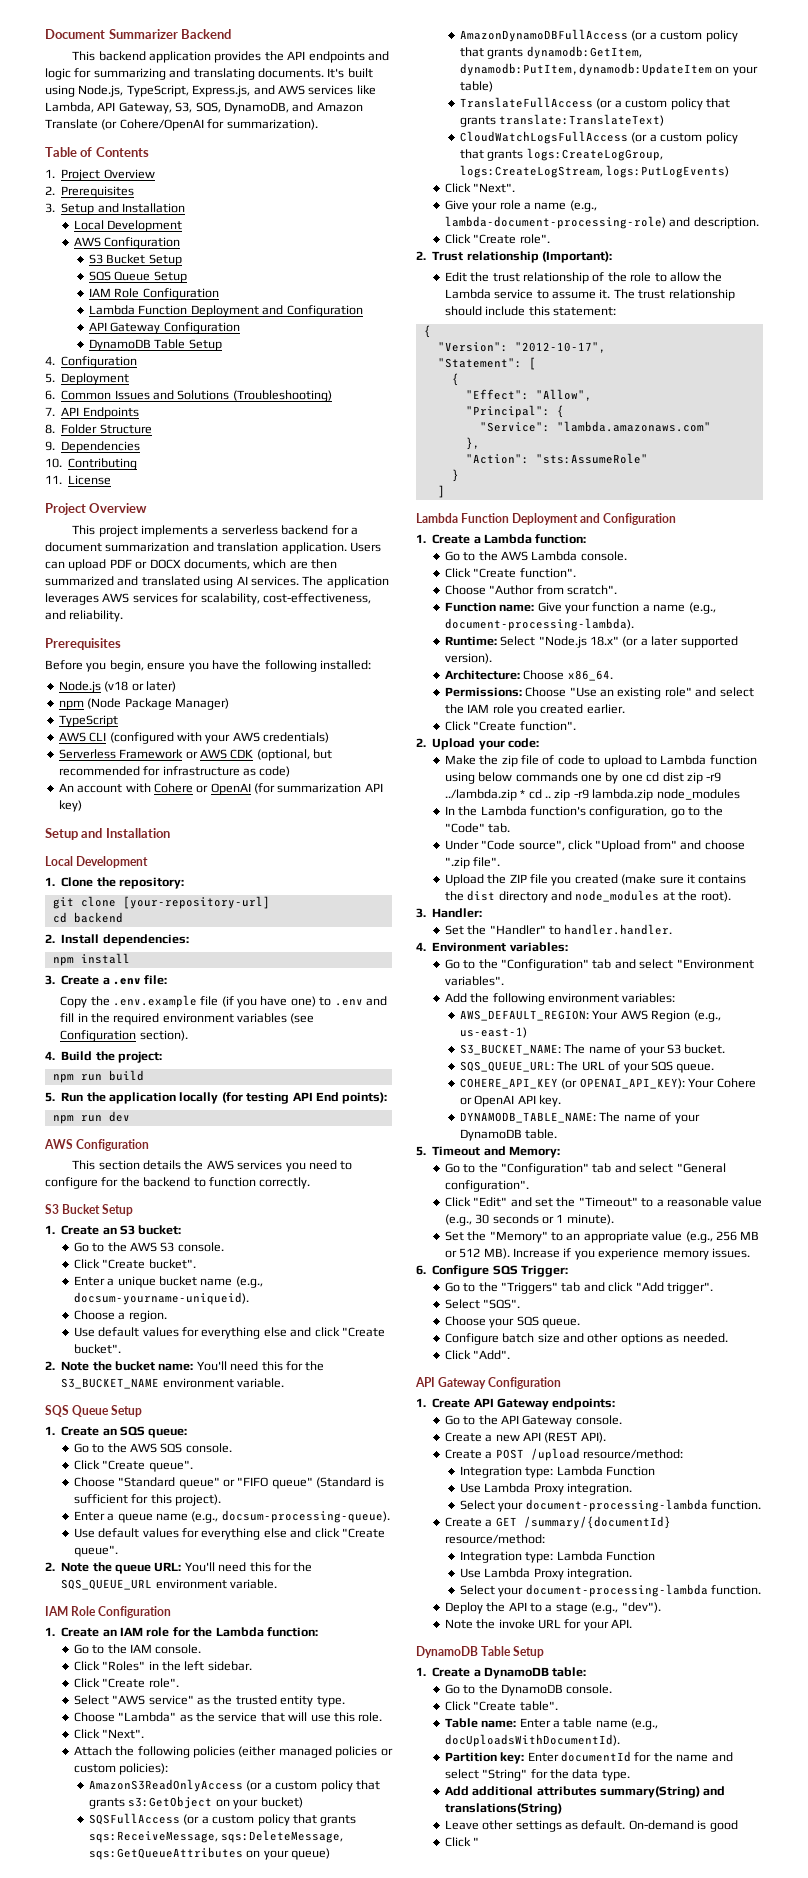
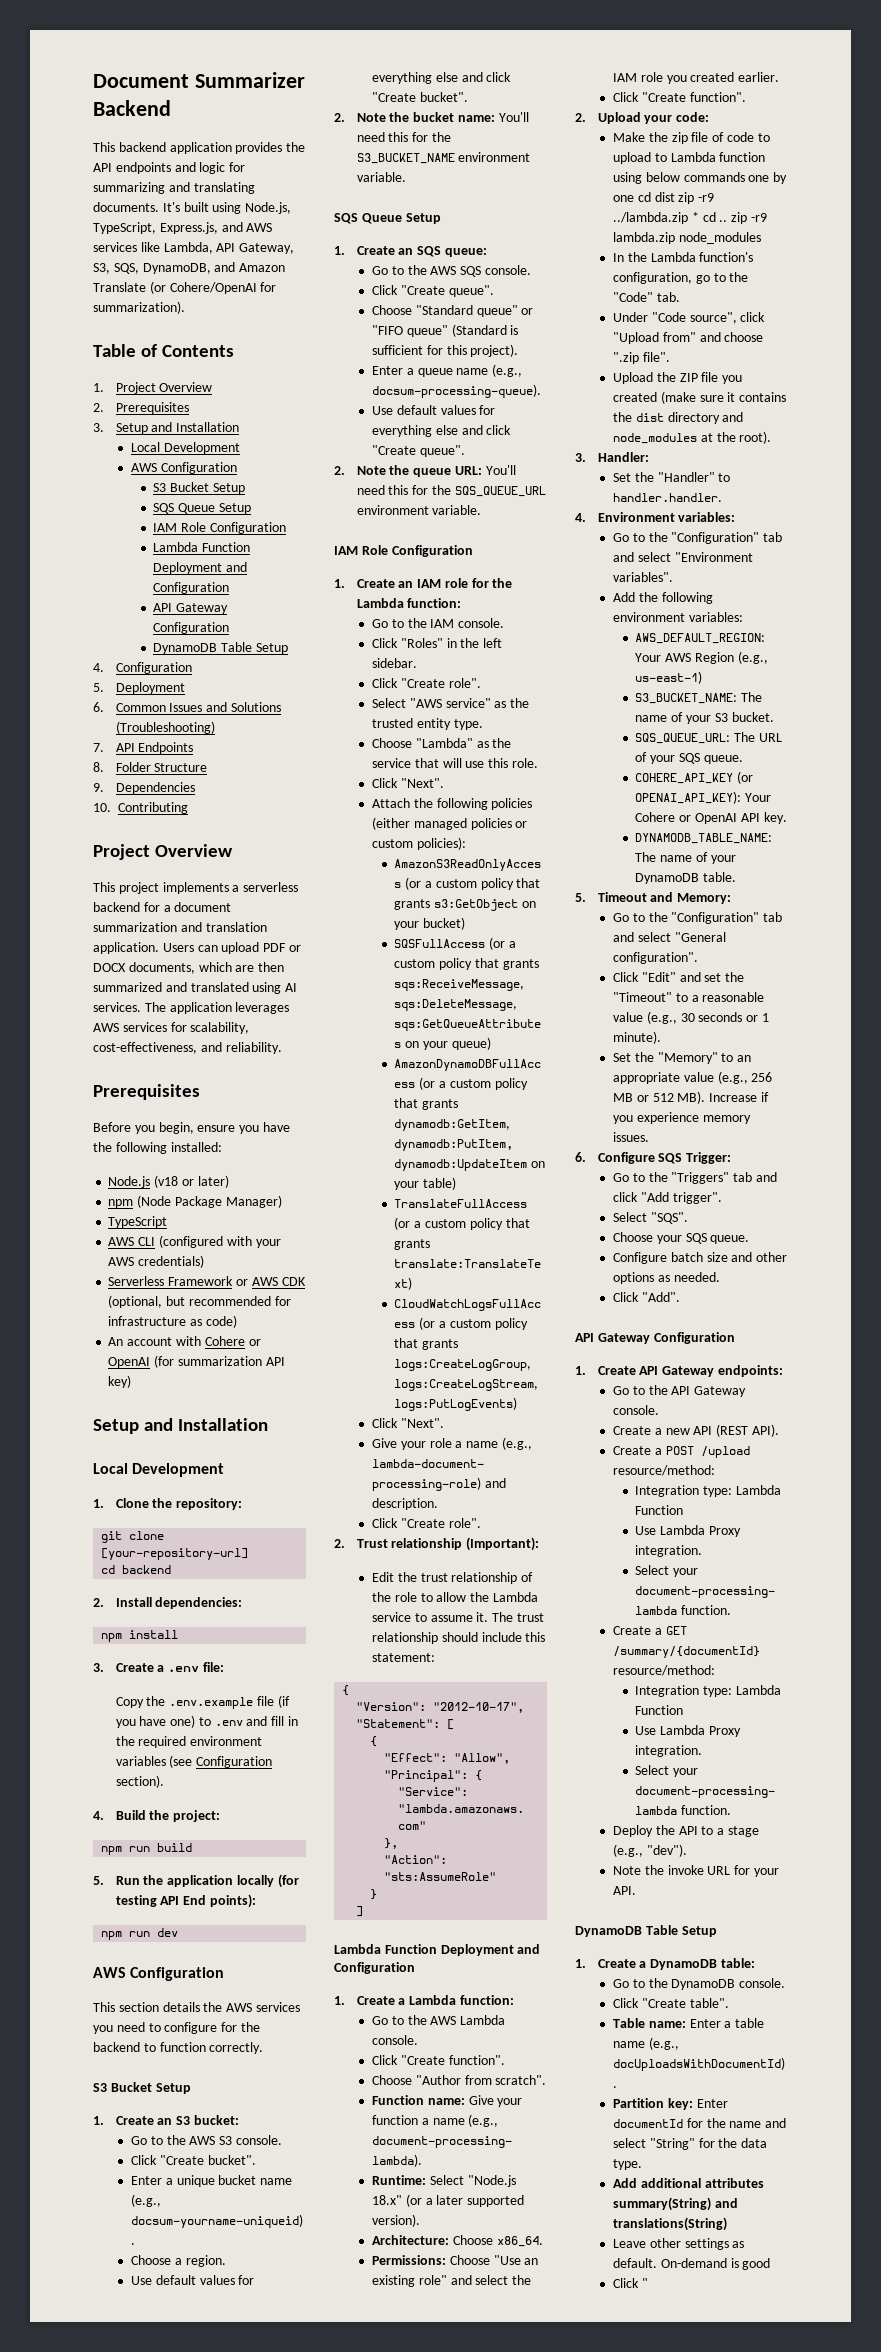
[45,475,112,485] // 11. License -> (188, 808) none

